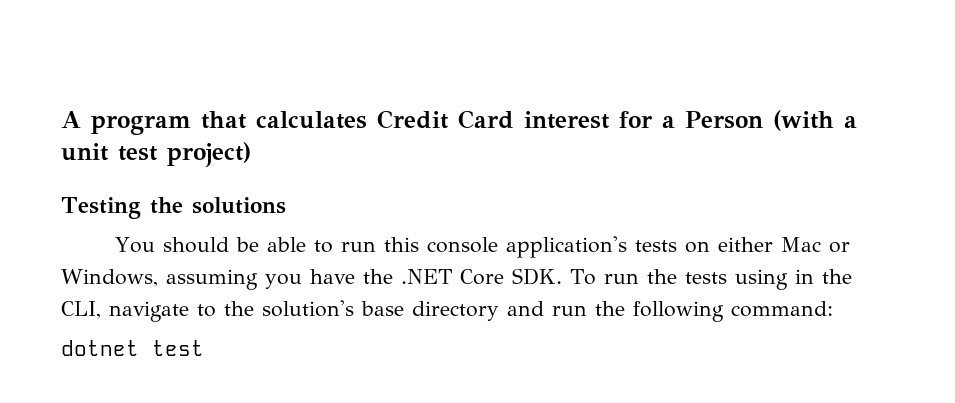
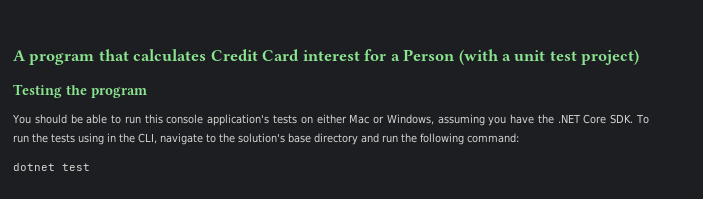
[191,197,286,214] solutions -> [91,87,147,98] program

